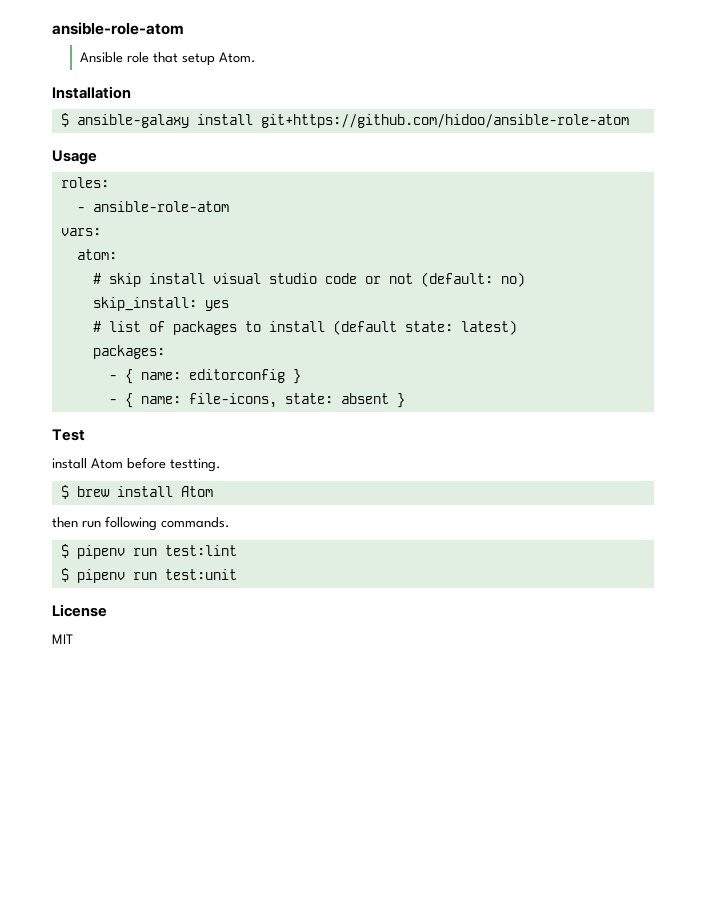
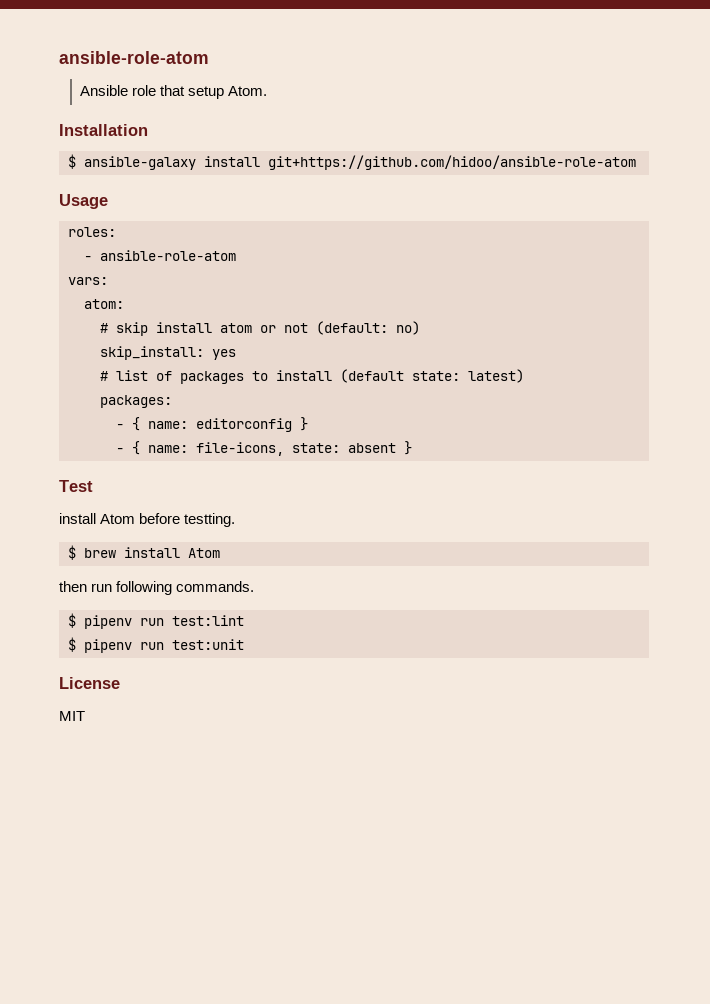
[212,273,357,284] visual studio code -> [220,323,252,333] atom

